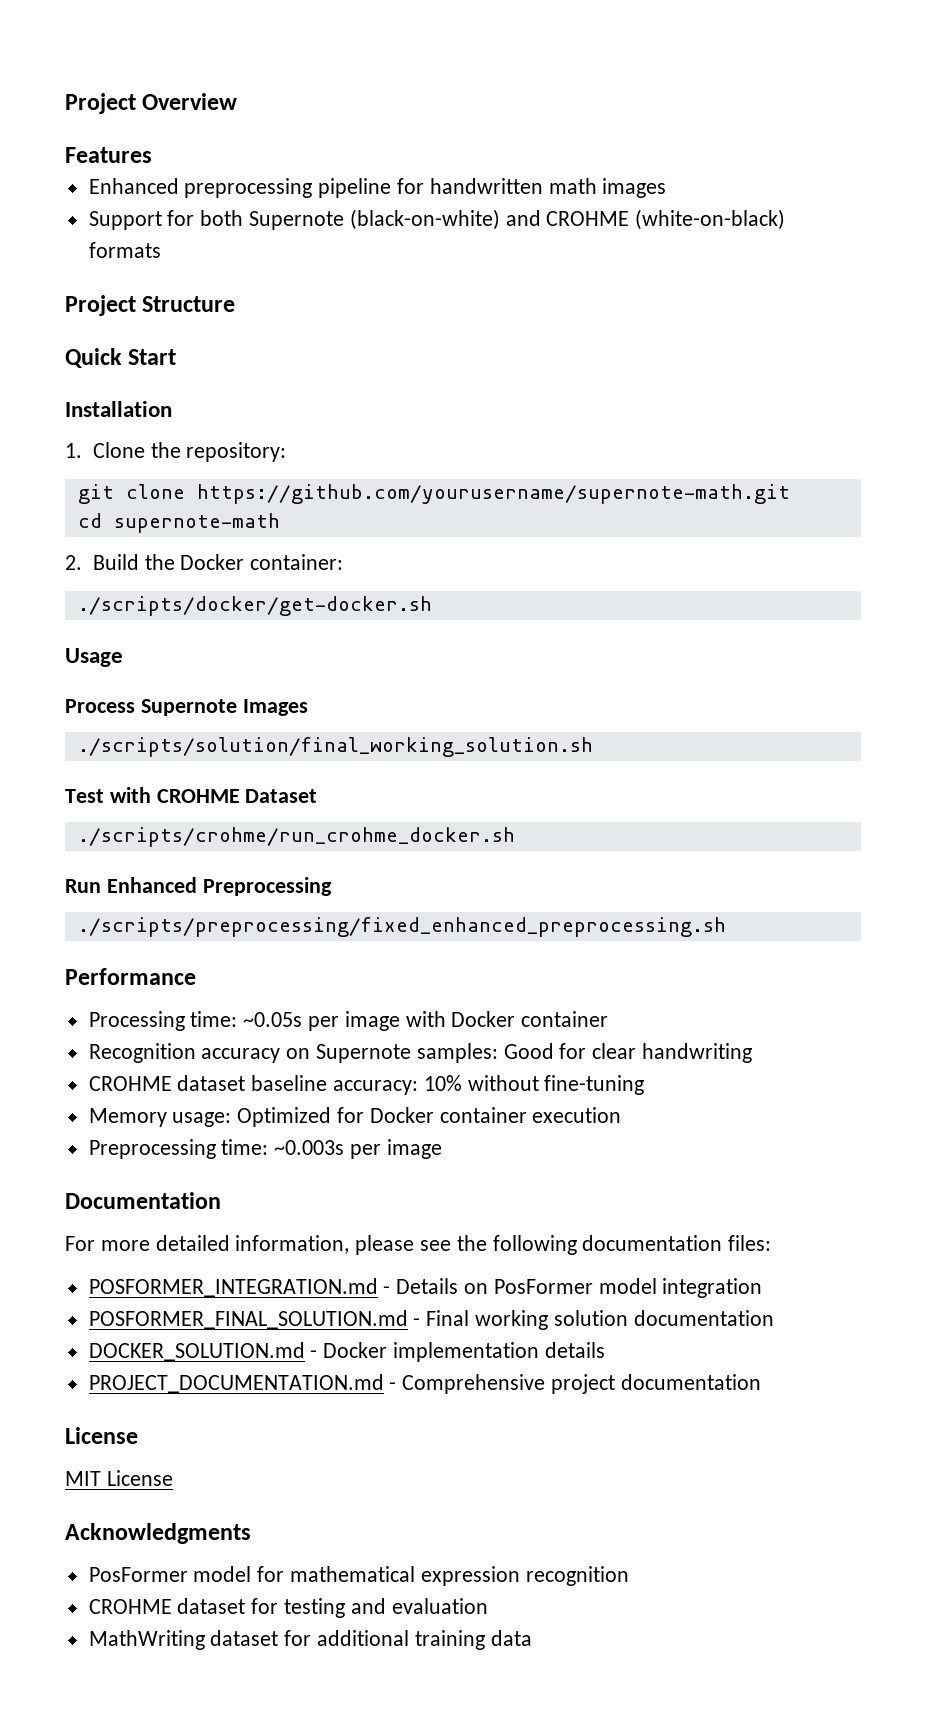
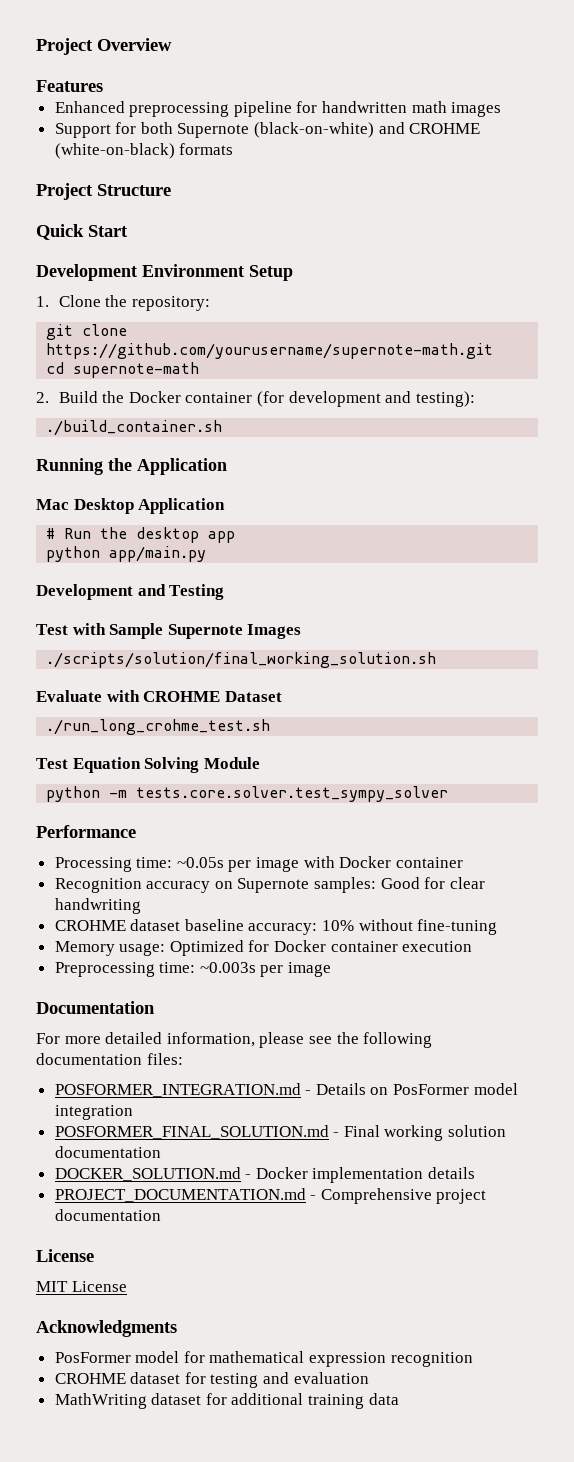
[65,401,172,417] Installation -> [36,264,293,281] Development Environment Setup
[250,554,344,570] [77,596,432,616] [65,648,123,667] [65,699,135,713] container: // ./scripts/docker/get-docker.sh // Usage // Process -> [185,391,475,407] [46,420,223,436] [36,458,227,475] [36,498,226,514] [46,527,236,543] [46,546,207,562] [36,584,225,600] [36,623,164,639] container (for development and testing): // ./build_container.sh // Running the Application // Mac Desktop Application // # Run the desktop app // python app/main.py // Development and Testing // Test with Sample
[65,789,104,803] Test -> [36,690,102,702] Evaluate
[77,827,515,847] [65,877,332,896] [77,917,726,937] ./scripts/crohme/run_crohme_docker.sh // Run Enhanced Preprocessing // ./scripts/preprocessing/fixed_enhanced_preprocessing.sh -> [46,719,271,735] [36,757,260,773] [46,786,449,802] ./run_long_crohme_test.sh // Test Equation Solving Module // python -m tests.core.solver.test_sympy_solver

